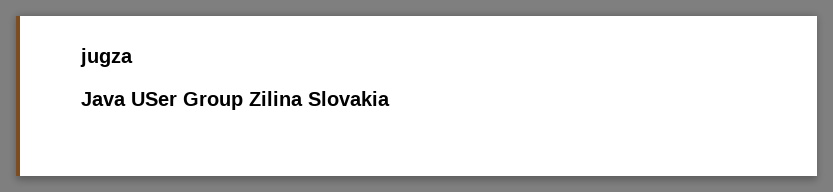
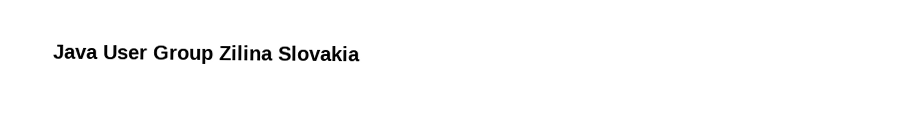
[80,48,133,67] [81,92,177,106] jugza // Java USer -> [53,44,148,60] Java User

